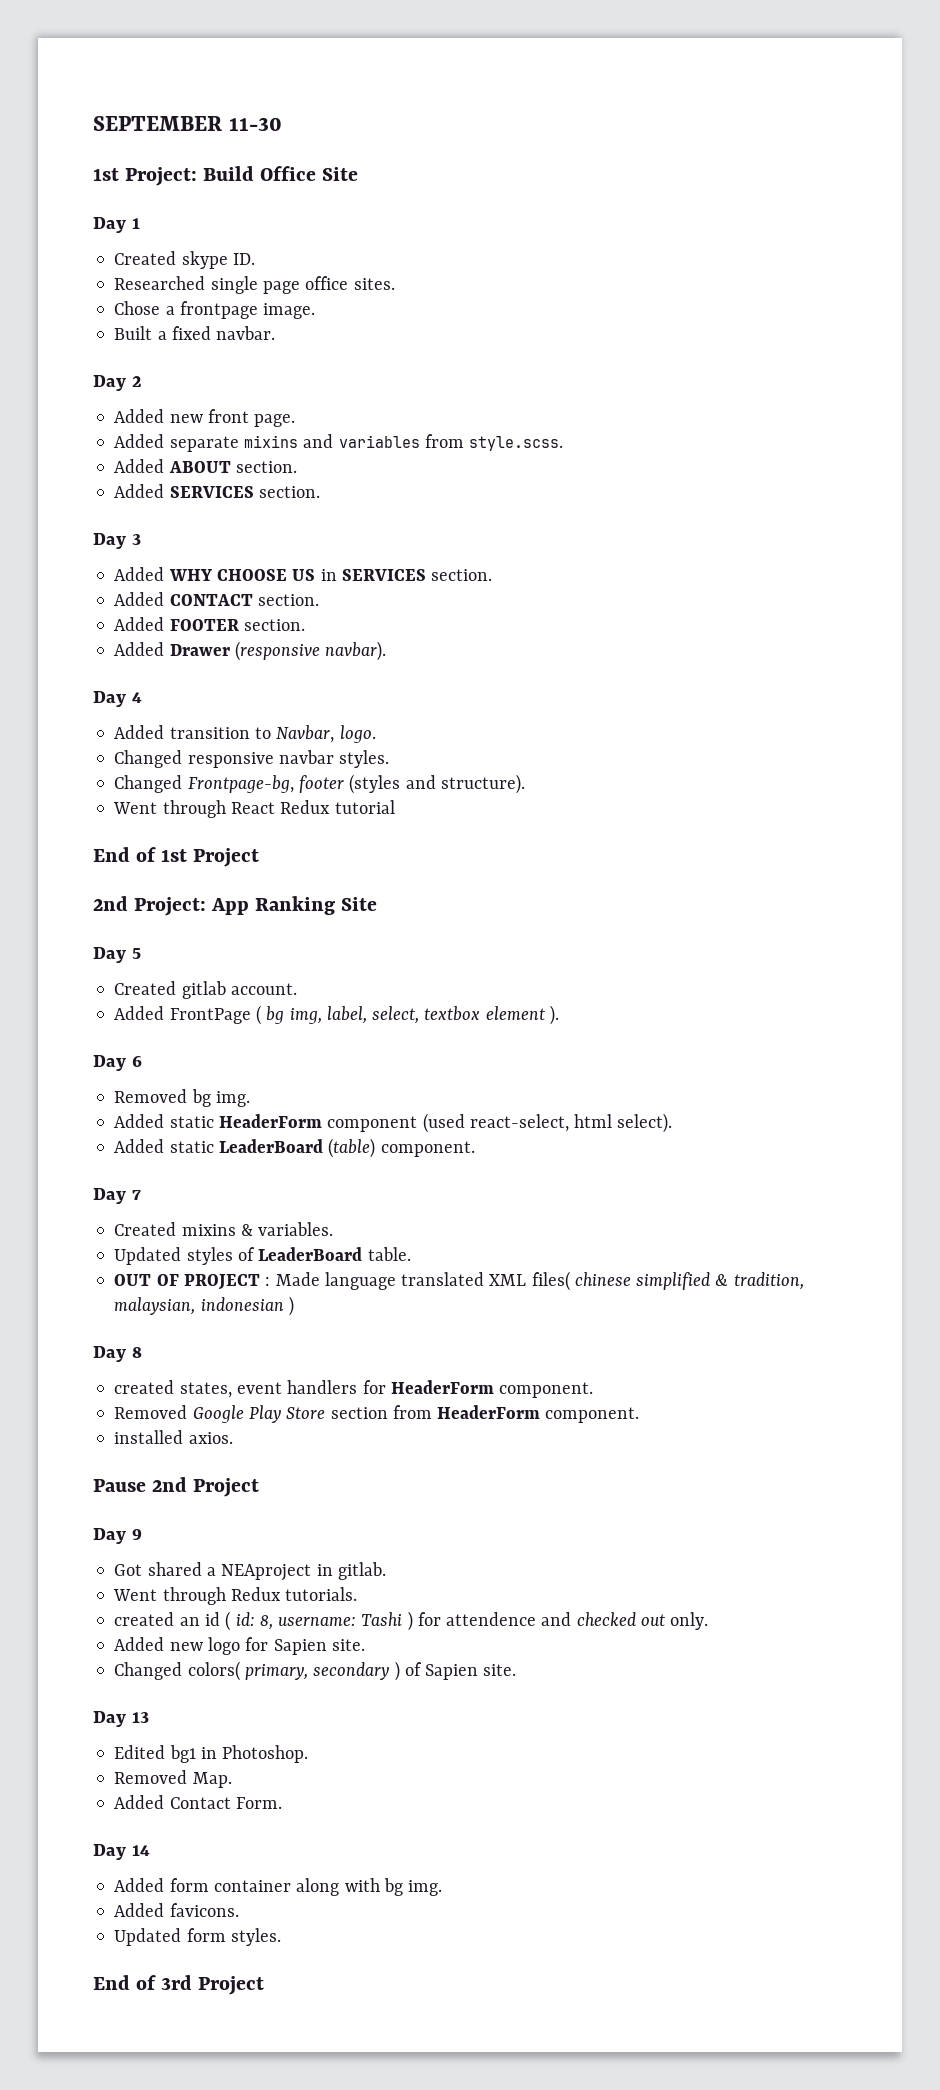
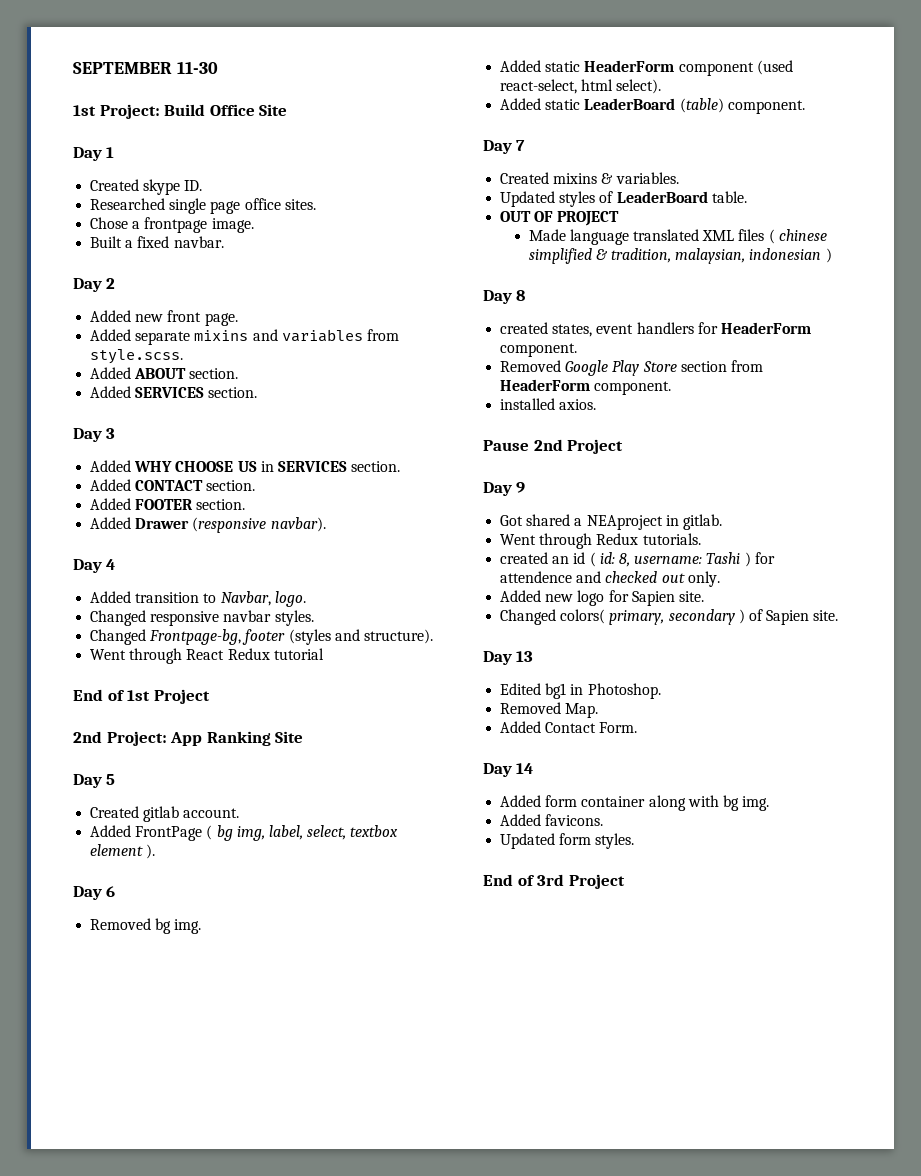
[265,1277,271,1286] : -> (620, 218) //
[531,1271,570,1291] files( -> [738,229,775,244] files (

